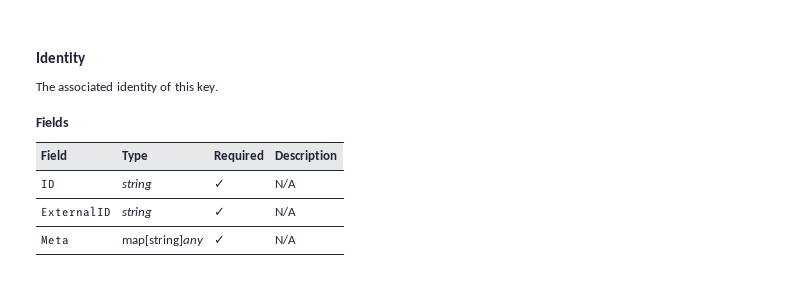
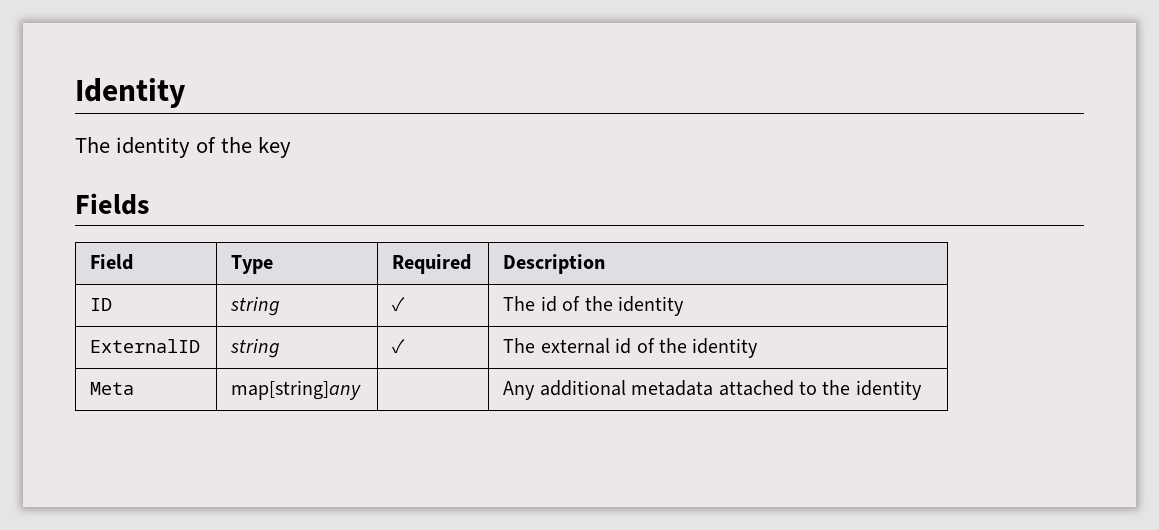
[58,82,114,91] associated -> (110, 145) none
[174,82,218,93] this key. -> [221,137,292,158] the key
[275,179,297,188] [41,206,112,217] [122,207,153,218] [214,207,226,216] [275,207,297,216] [41,235,70,245] [122,235,205,246] [214,235,226,244] [275,235,297,244] N/A // ExternalID | string | ✓ | N/A // Meta | map[string]any | ✓ | N/A -> [503,296,685,316] [90,339,201,353] [230,338,281,358] [392,339,406,354] [503,338,759,358] [90,382,135,395] [231,380,362,400] [503,380,922,400] The id of the identity // ExternalID | string | ✓ | The external id of the identity // Meta | map[string]any | | Any additional metadata attached to the identity

